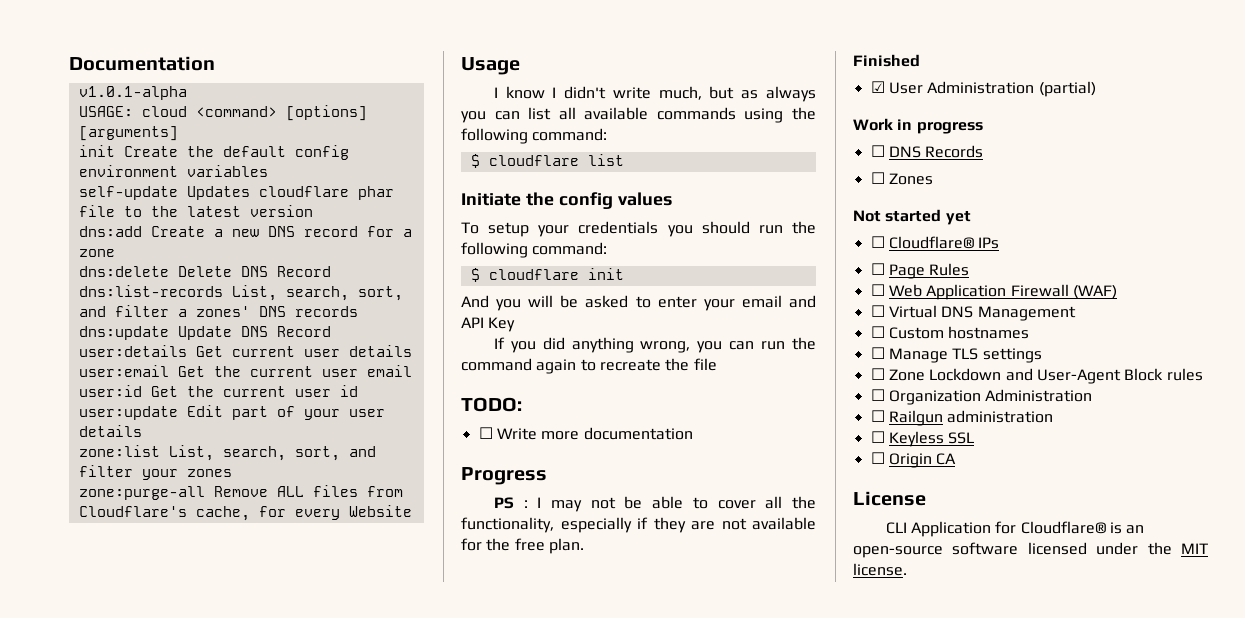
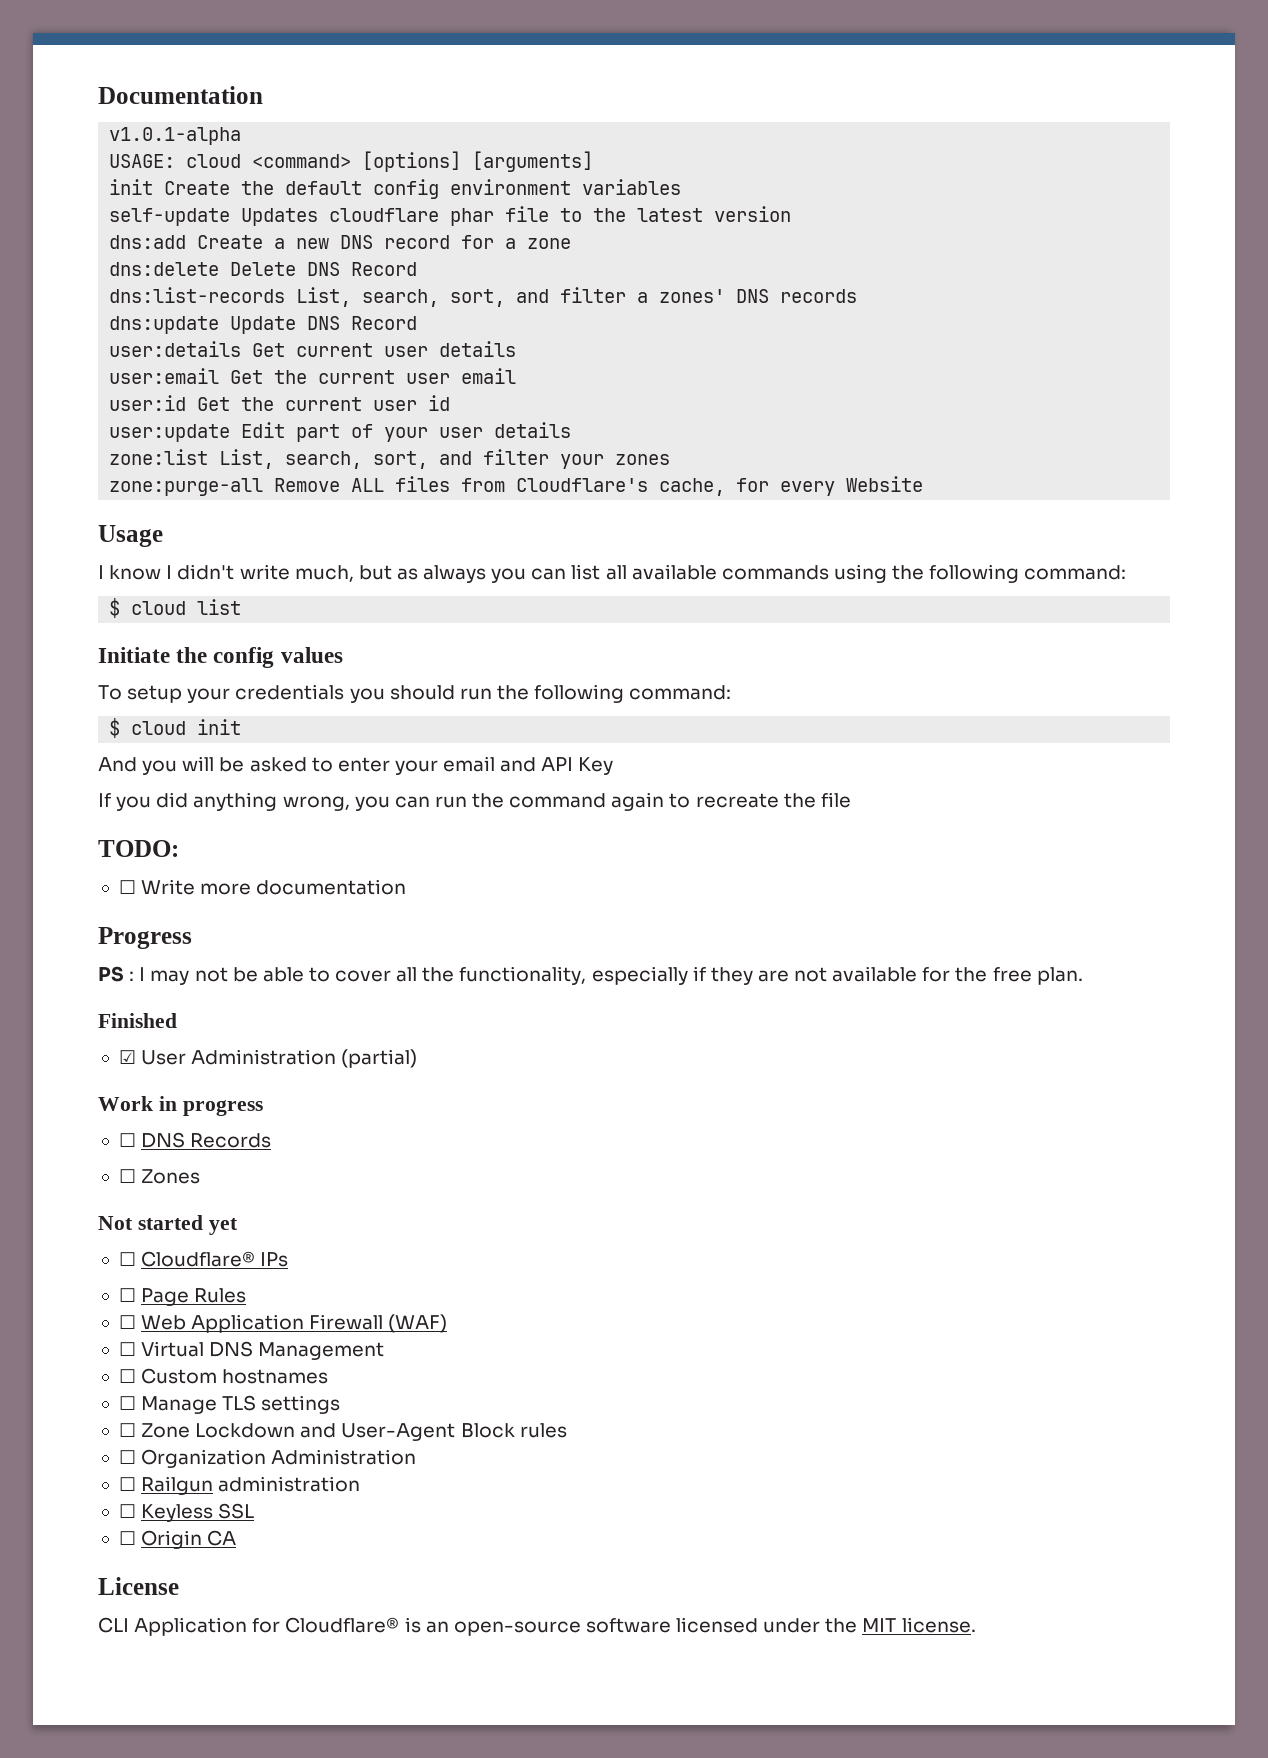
[488,155,579,166] cloudflare -> [131,601,187,615] cloud
[488,269,579,280] cloudflare -> [131,721,187,735] cloud

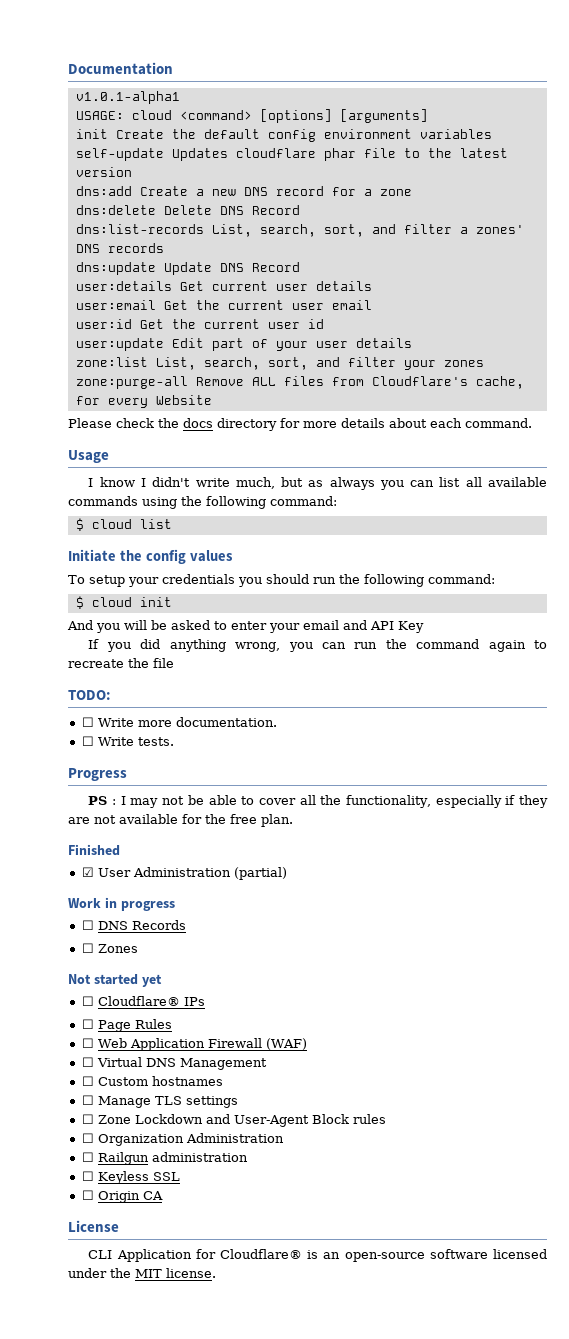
[109,127,242,145] v1.0.1-alpha -> [75,91,180,104] v1.0.1-alpha1
(924, 484) none -> [68,418,532,431] // Please check the docs directory for more details about each command.
[256,879,407,895] documentation -> [175,717,277,727] [81,736,174,746] documentation. // ☐ Write tests.

